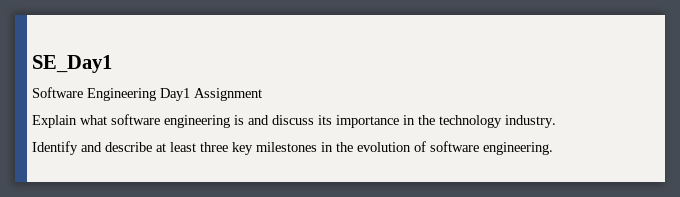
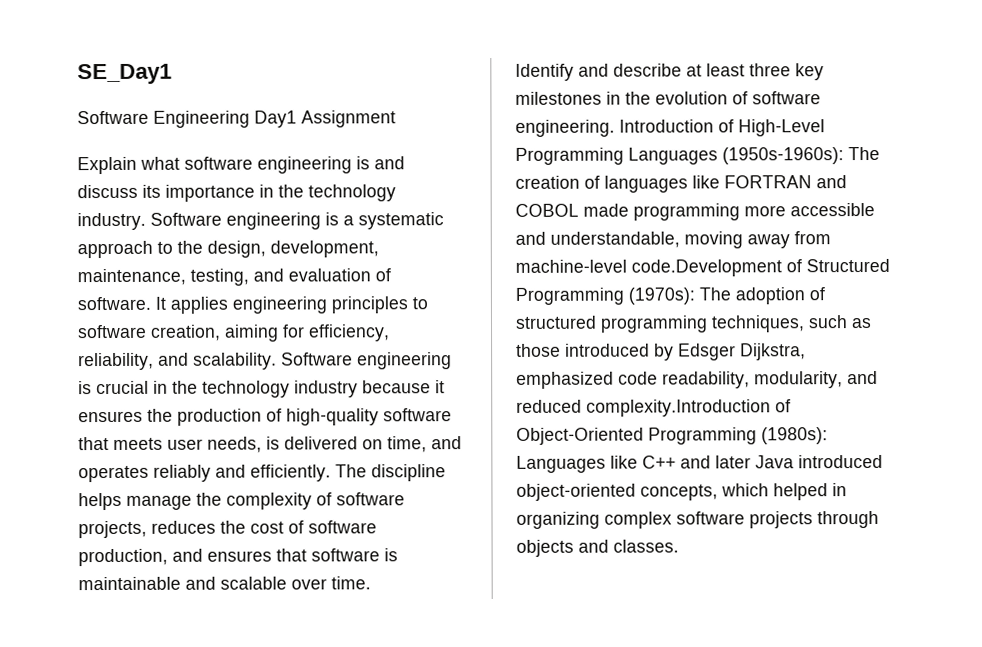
(556, 121) none -> [150,212,444,230] [77,240,379,259] [77,268,391,286] [77,296,428,314] [78,324,390,342] [78,352,452,371] [78,380,445,398] [78,408,452,426] [78,436,462,453] [78,464,446,483] [78,492,405,511] [78,520,377,539] [78,548,398,567] [78,576,371,591] Software engineering is a systematic approach to the design, development, maintenance, testing, and evaluation of software. It applies engineering principles to software creation, aiming for efficiency, reliability, and scalability. Software engineering is crucial in the technology industry because it ensures the production of high-quality software that meets user needs, is delivered on time, and operates reliably and efficiently. The discipline helps manage the complexity of software projects, reduces the cost of software production, and ensures that software is maintainable and scalable over time.
(553, 148) none -> [619,119,825,137] [515,146,880,165] [515,175,847,193] [515,202,875,221] [515,231,831,249] [515,258,890,277] [515,287,825,305] [515,315,872,333] [516,343,806,361] [516,370,878,389] [516,399,791,417] [516,427,828,445] [516,454,883,473] [516,483,847,501] [516,510,879,529] [516,539,679,557] Introduction of High-Level Programming Languages (1950s-1960s): The creation of languages like FORTRAN and COBOL made programming more accessible and understandable, moving away from machine-level code.Development of Structured Programming (1970s): The adoption of structured programming techniques, such as those introduced by Edsger Dijkstra, emphasized code readability, modularity, and reduced complexity.Introduction of Object-Oriented Programming (1980s): Languages like C++ and later Java introduced object-oriented concepts, which helped in organizing complex software projects through objects and classes.

